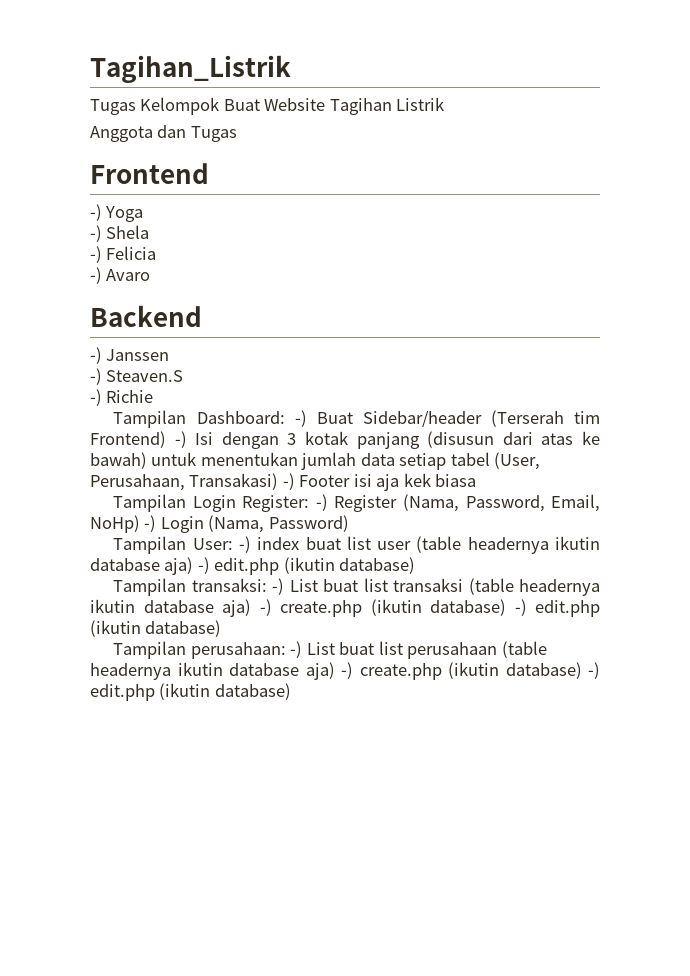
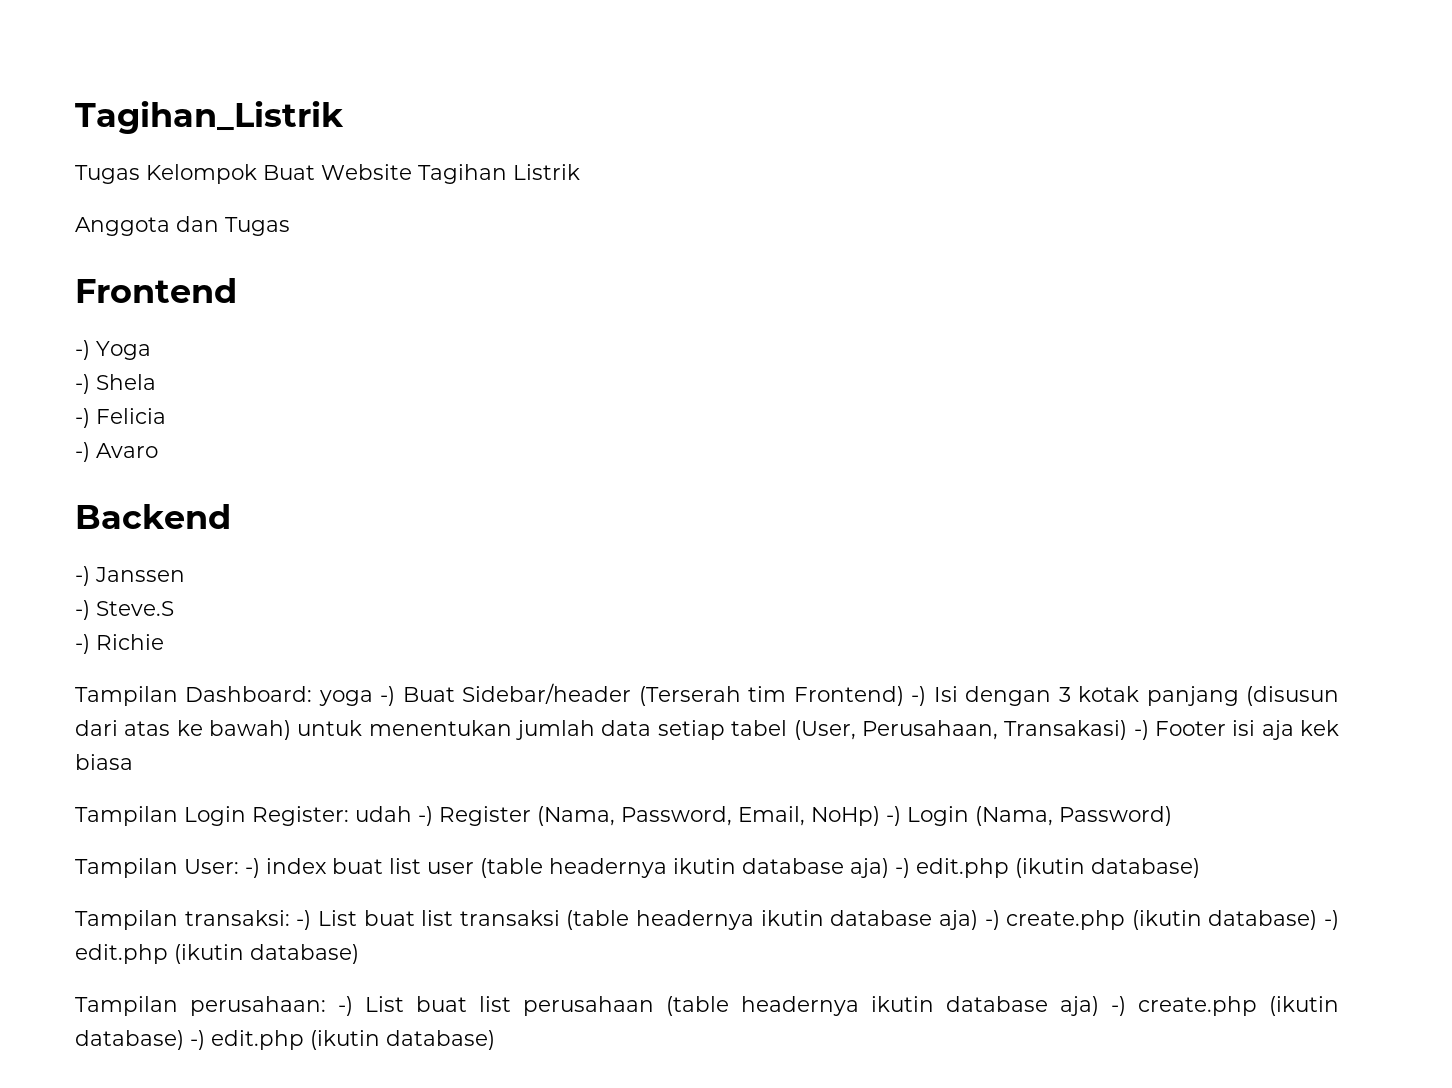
[106,370,184,382] Steaven.S -> [96,601,174,616] Steve.S
(285, 417) none -> [318,690,373,706] yoga
(310, 503) none -> [355,806,412,822] udah

